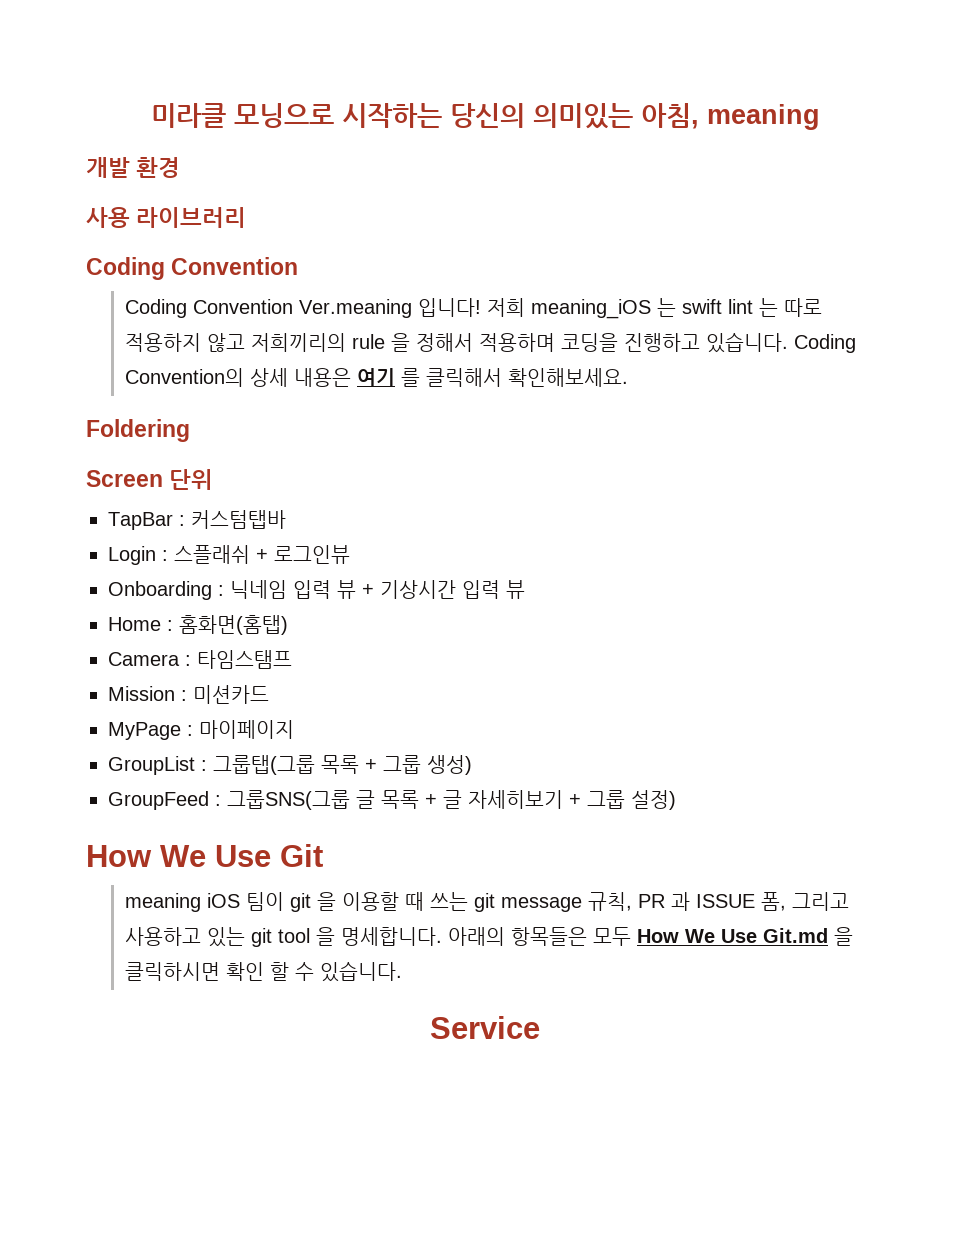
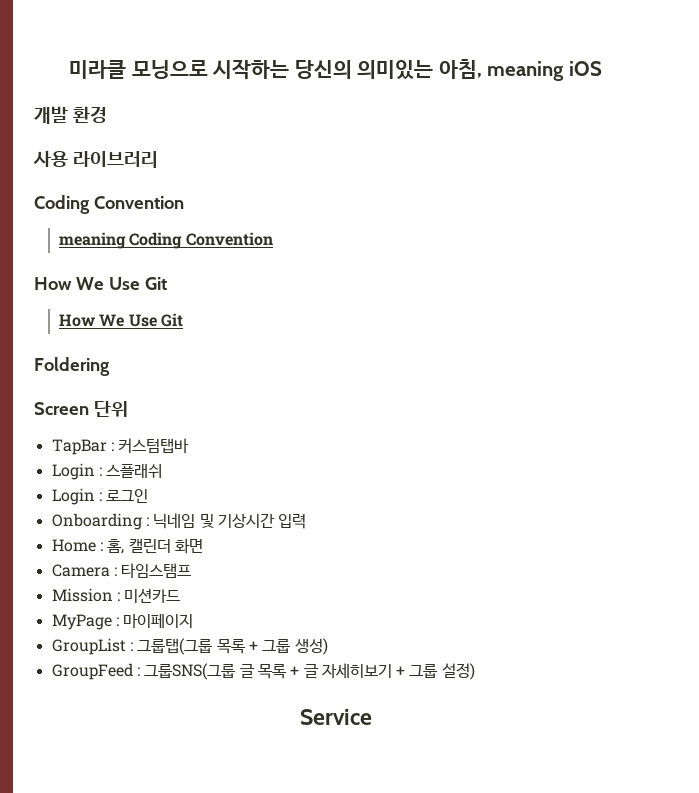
(820, 117) none -> [568,61,602,76] iOS
[125,298,823,319] [125,332,857,353] [125,368,629,387] Coding Convention Ver.meaning 입니다! 저희 meaning_iOS 는 swift lint 는 따로 적용하지 않고 저희끼리의 rule 을 정해서 적용하며 코딩을 진행하고 있습니다. Coding Convention의 상세 내용은 여기 를 클릭해서 확인해보세요. -> [59,232,273,249] [34,277,167,290] [59,313,184,327] meaning Coding Convention // How We Use Git // How We Use Git
[256,545,350,564] + 로그인뷰 -> [51,488,149,505] // Login : 로그인
[293,580,374,599] 입력 뷰 + -> [199,514,214,528] 및
[506,580,525,599] 뷰 -> (307, 521) none
[179,615,288,635] 홈화면(홈탭) -> [107,538,203,554] 홈, 캘린더 화면
[86,844,323,867] [125,892,850,912] [125,927,854,947] [125,961,403,982] // How We Use Git // meaning iOS 팀이 git 을 이용할 때 쓰는 git message 규칙, PR 과 ISSUE 폼, 그리고 사용하고 있는 git tool 을 명세합니다. 아래의 항목들은 모두 How We Use Git.md 을 클릭하시면 확인 할 수 있습니다. -> (475, 671) none

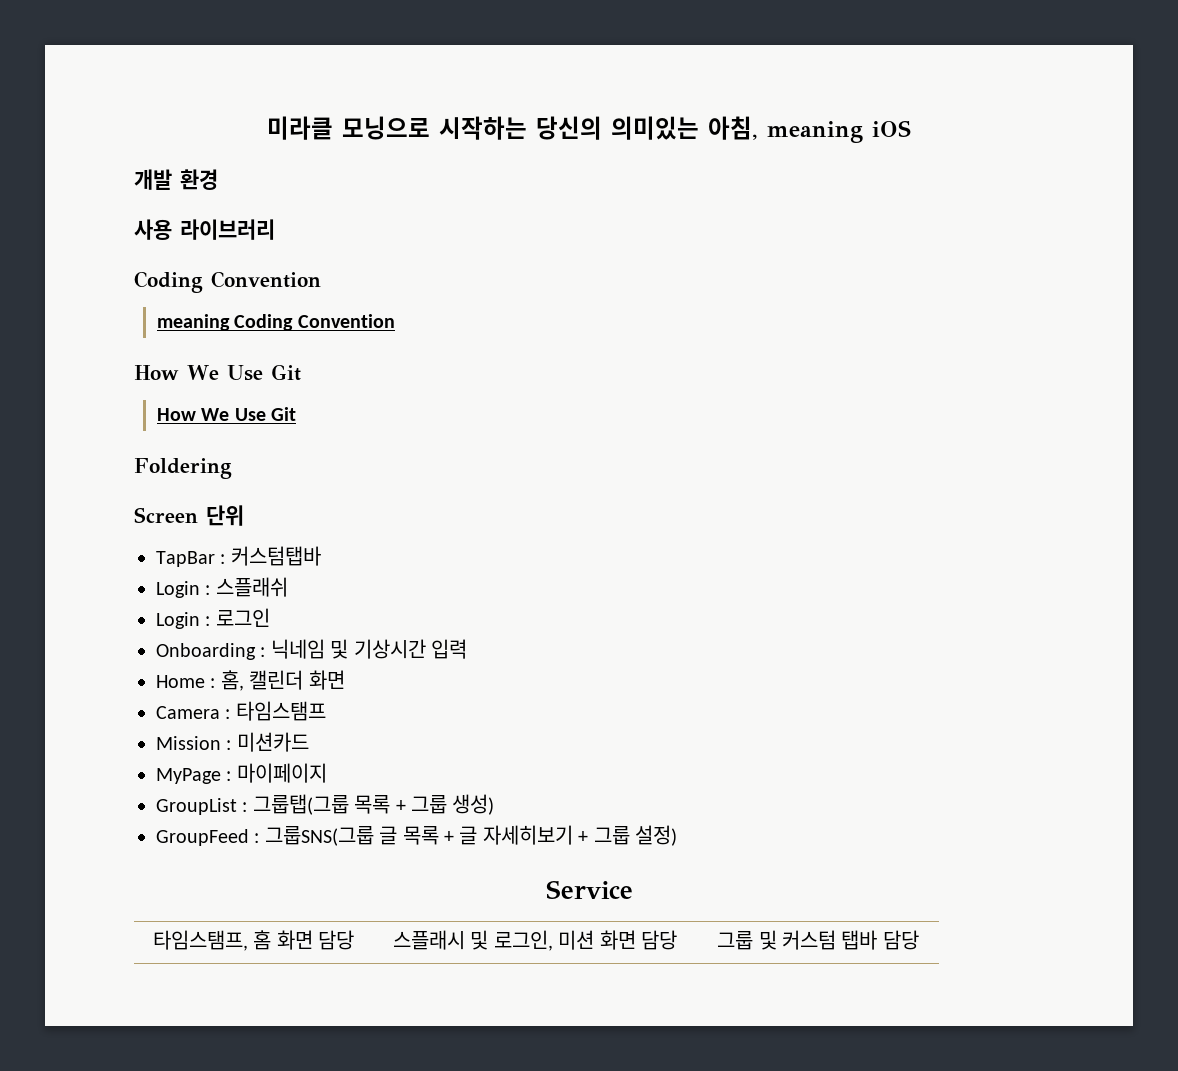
(372, 717) none -> [152,930,355,951] [393,930,677,951] [717,930,919,950] // 타임스탬프, 홈 화면 담당 | 스플래시 및 로그인, 미션 화면 담당 | 그룹 및 커스텀 탭바 담당

